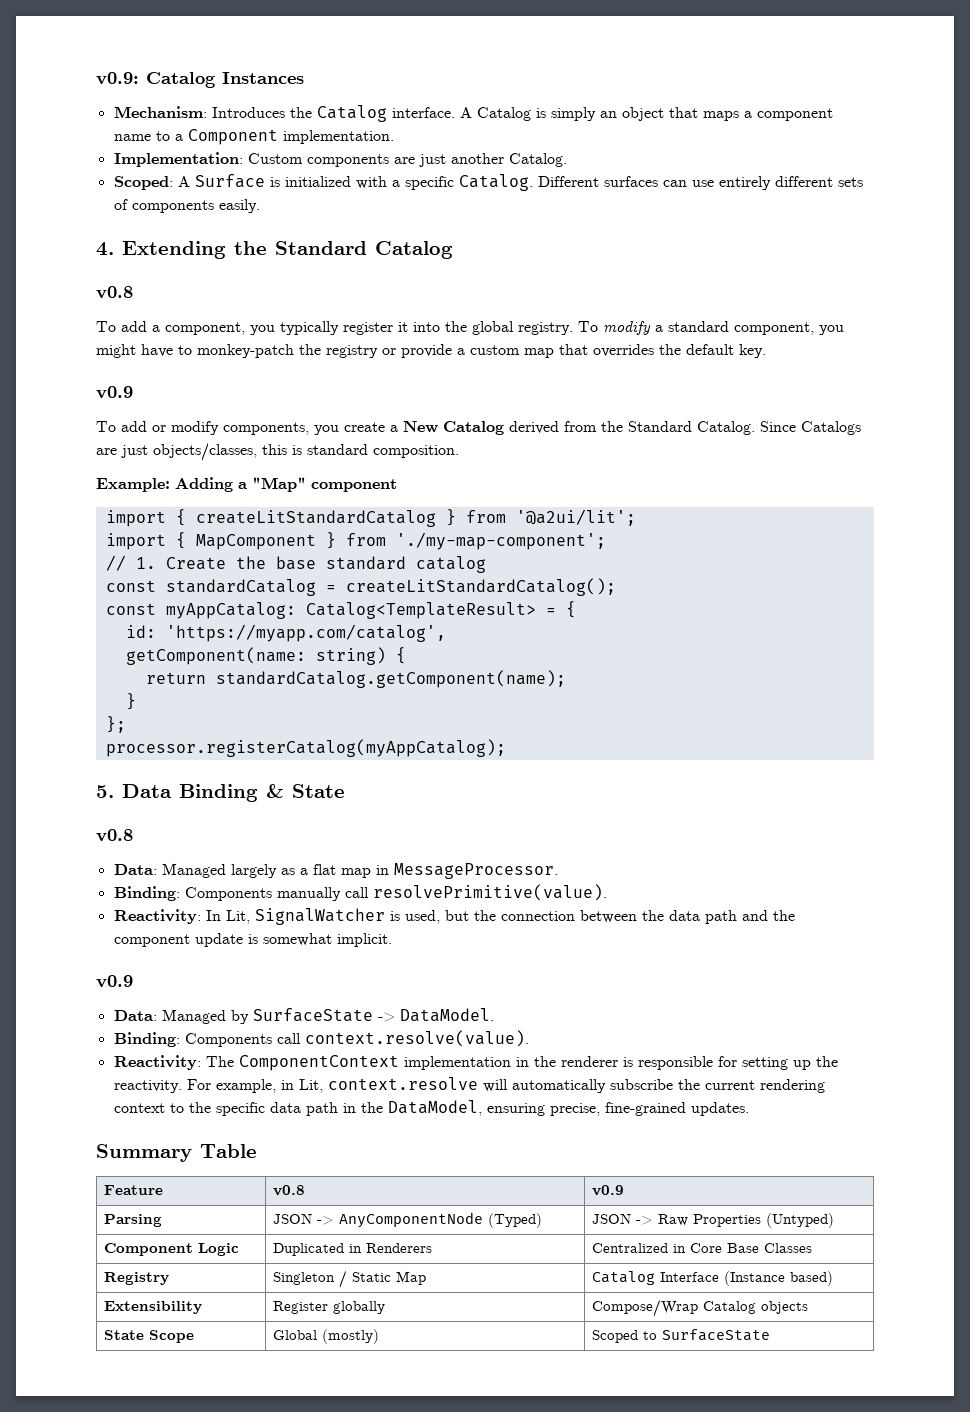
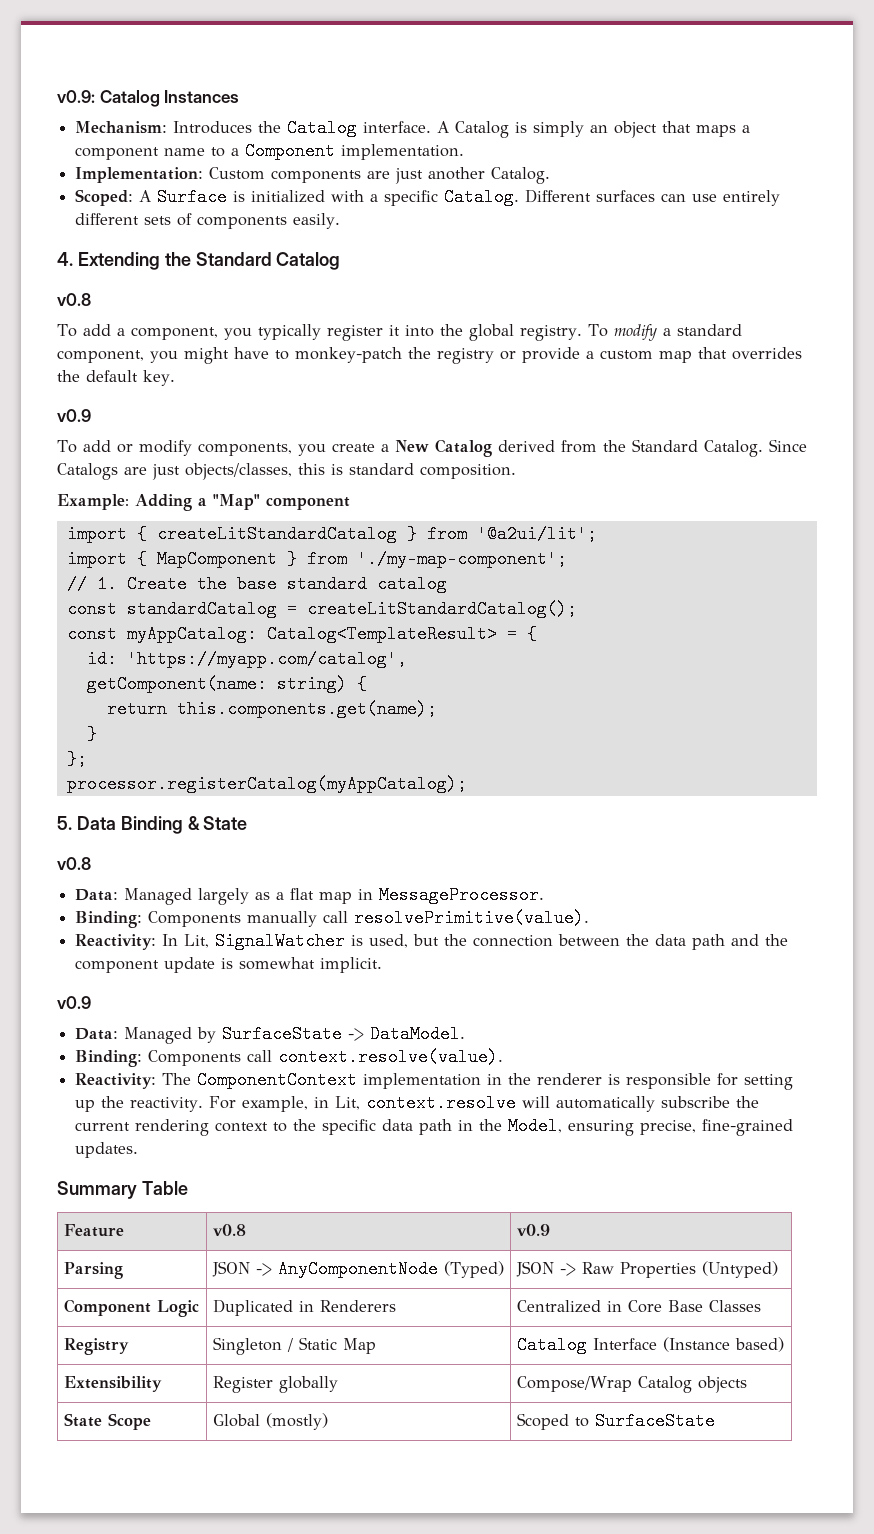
[215,670,566,688] standardCatalog.getComponent(name); -> [176,700,437,718] this.components.get(name);
[387,1100,482,1116] DataModel, -> [508,1117,563,1135] Model,

